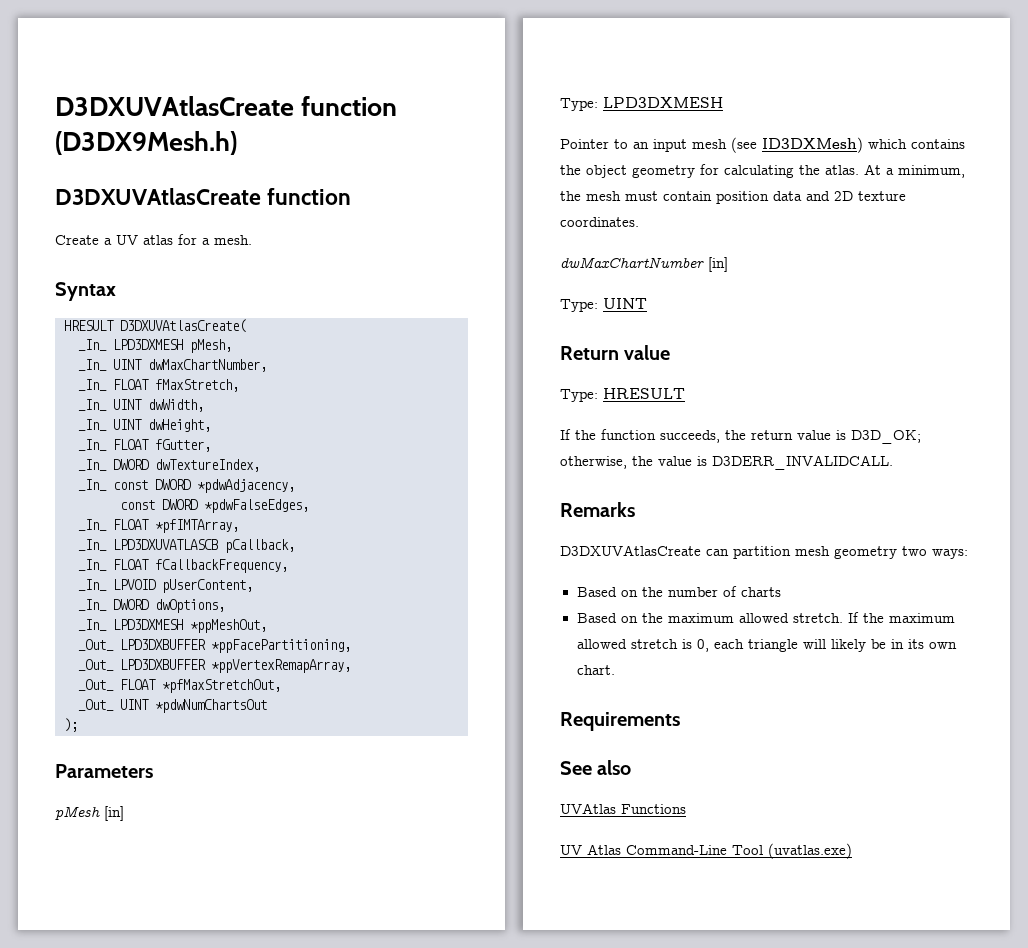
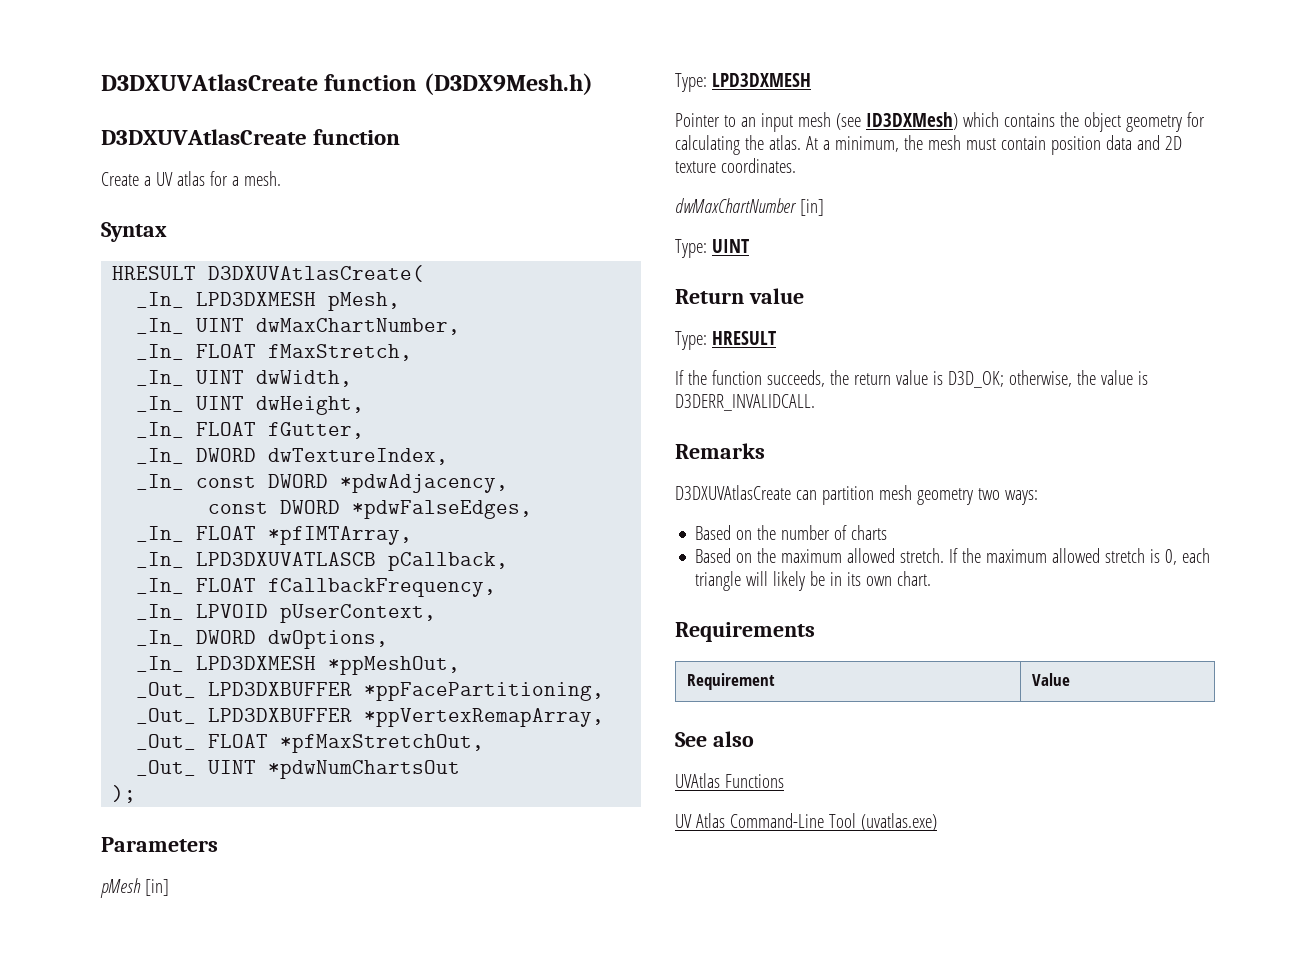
[162,579,253,593] pUserContent, -> [280,604,437,623] pUserContext,
(680, 721) none -> [687,673,776,690] [1032,673,1071,686] // Requirement | Value

